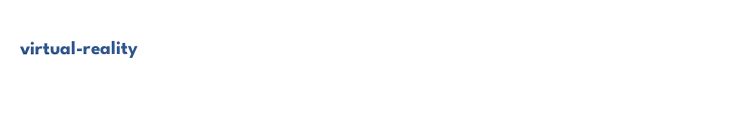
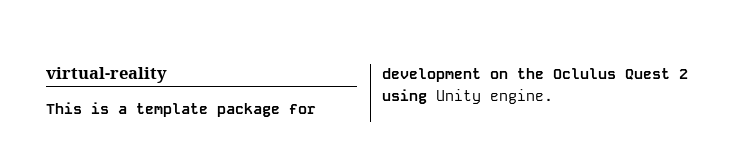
(139, 49) none -> [46,102,316,117] [382,68,688,82] [382,89,553,104] // This is a template package for development on the Oclulus Quest 2 using Unity engine.

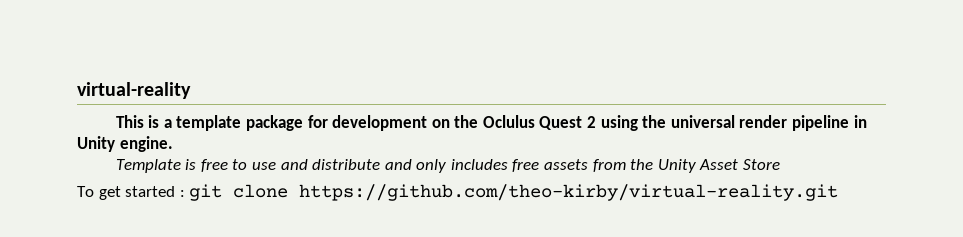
[436,89,553,104] Unity engine. -> [642,115,867,131] [77,136,173,152] [115,159,781,173] [77,184,839,201] the universal render pipeline in Unity engine. // Template is free to use and distribute and only includes free assets from the Unity Asset Store // To get started : git clone https://github.com/theo-kirby/virtual-reality.git

